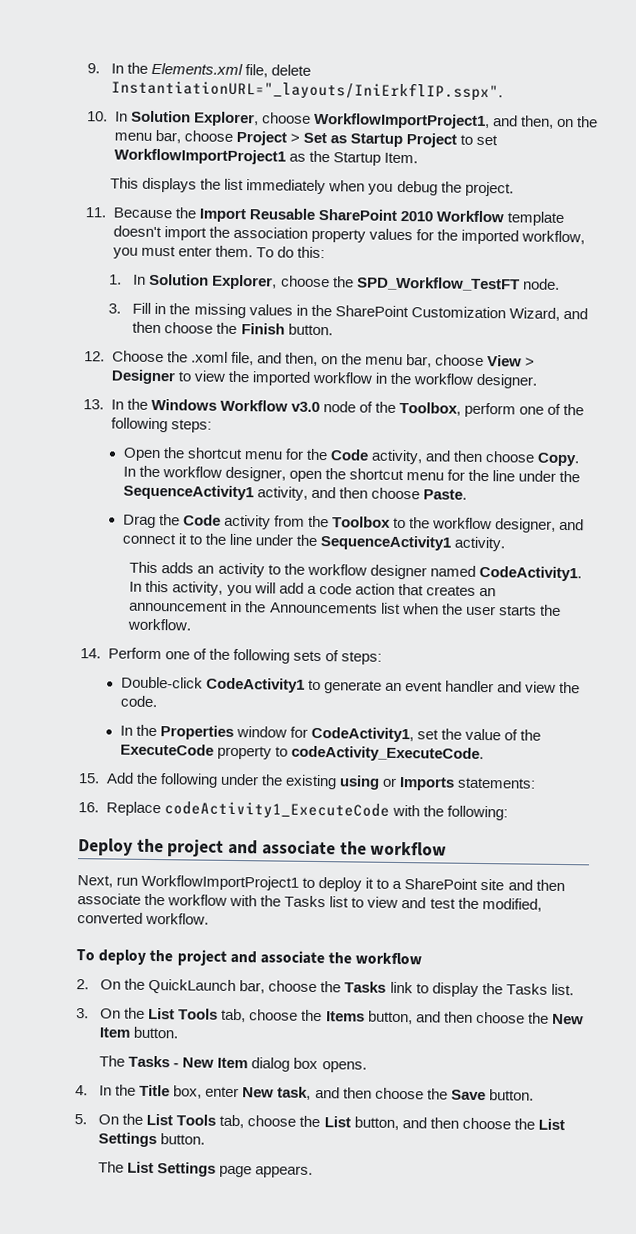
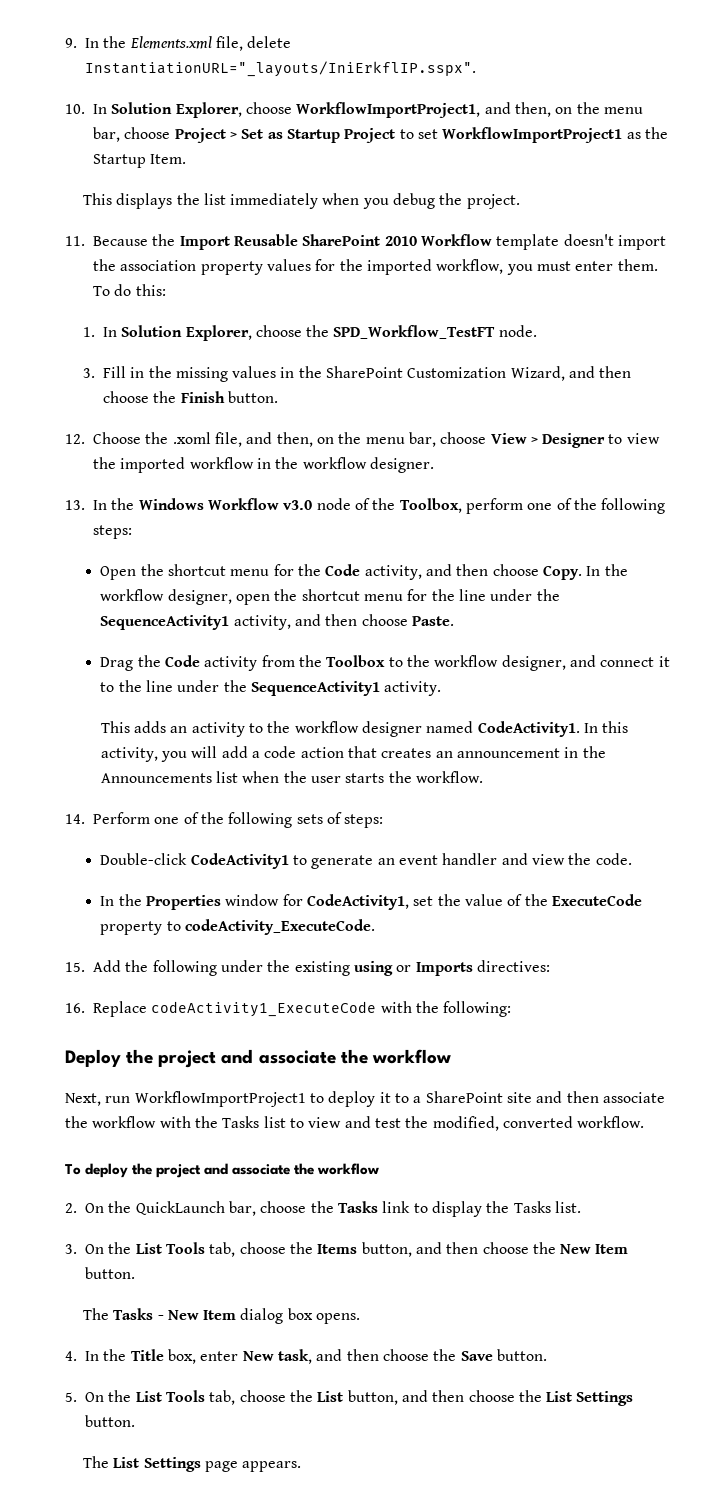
[456,777,536,789] statements: -> [476,960,550,972] directives:

